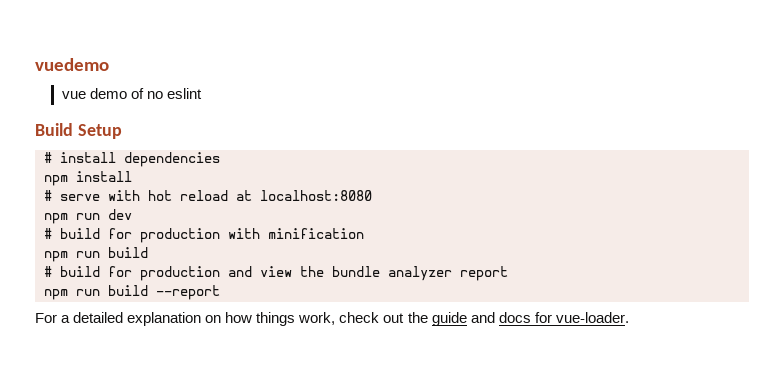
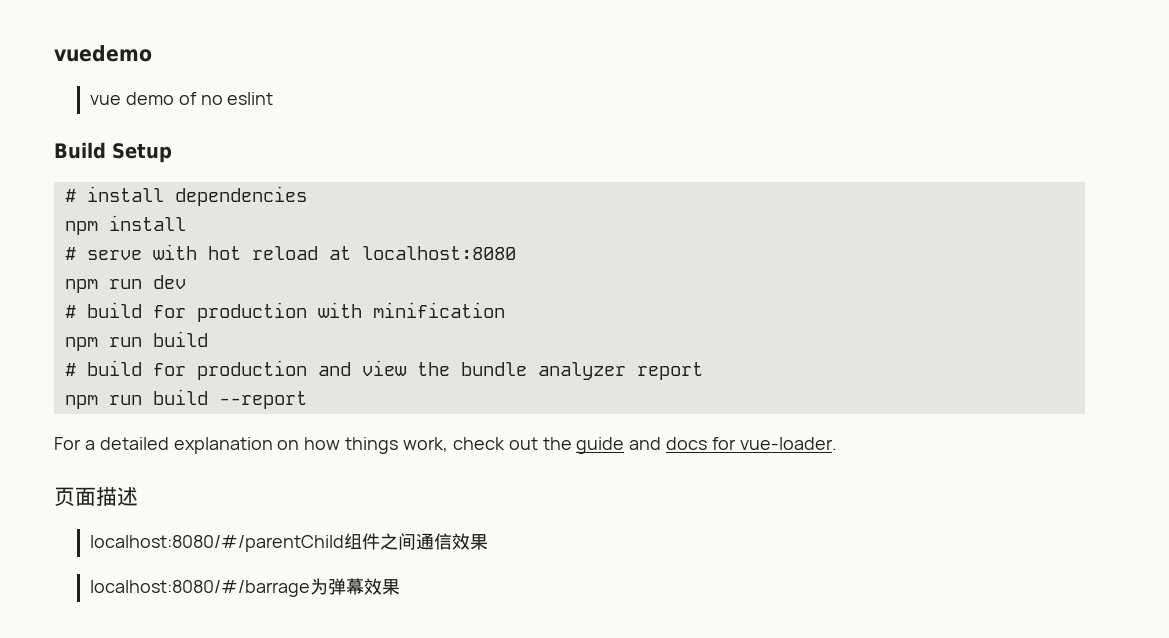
(629, 317) none -> [54,487,138,506] [89,533,488,552] [89,578,400,597] // 页面描述 // localhost:8080/#/parentChild组件之间通信效果 // localhost:8080/#/barrage为弹幕效果

